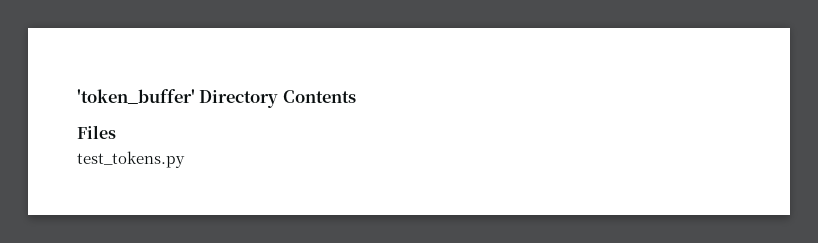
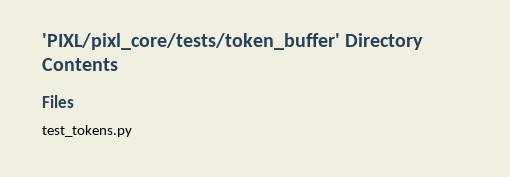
[77,89,195,104] 'token_buffer' -> [42,33,340,50] 'PIXL/pixl_core/tests/token_buffer'

